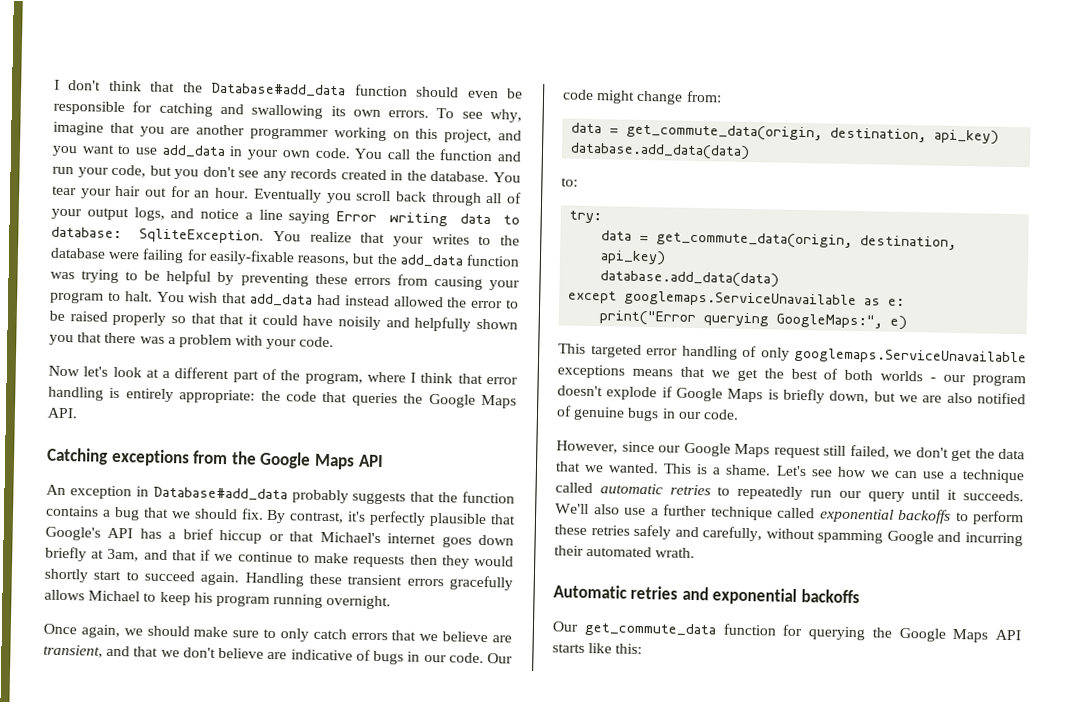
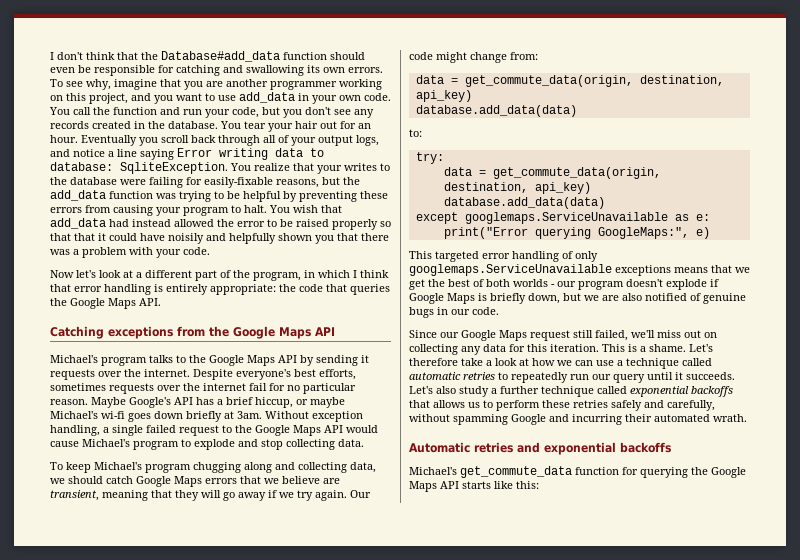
[366,371,406,383] where -> [304,270,350,278] in which
[46,484,515,505] [45,505,517,528] An exception in Database#add_data probably suggests that the function contains a bug that we should fix. By contrast, it's perfectly plausible that -> [50,355,369,366] [50,369,356,380] [50,383,356,394] [50,397,126,408] Michael's program talks to the Google Maps API by sending it requests over the internet. Despite everyone's best efforts, sometimes requests over the internet fail for no particular reason. Maybe
[219,529,514,548] [45,546,514,569] [44,568,513,591] [44,589,392,610] [43,623,347,642] hiccup or that Michael's internet goes down briefly at 3am, and that if we continue to make requests then they would shortly start to succeed again. Handling these transient errors gracefully allows Michael to keep his program running overnight. // Once again, we should make sure to only catch -> [255,397,345,408] [50,411,363,422] [50,425,378,436] [50,439,364,450] [50,462,376,473] [50,476,202,487] hiccup, or maybe Michael's wi-fi goes down briefly at 3am. Without exception handling, a single failed request to the Google Maps API would cause Michael's program to explode and stop collecting data. // To keep Michael's program chugging along and collecting data, we should catch Google Maps
[106,645,484,665] and that we don't believe are indicative of bugs in our code. -> [102,490,347,501] meaning that they will go away if we try again.
[556,440,655,454] However, since -> [409,330,437,338] Since
[893,447,1025,462] [555,461,660,474] we don't get the data that we wanted. -> [631,330,717,338] [409,344,599,355] we'll miss out on collecting any data for this iteration.
[810,469,832,477] see -> [409,358,529,366] therefore take a look at
[555,503,646,516] We'll also use -> [409,386,489,397] Let's also study
(951, 516) none -> [409,400,480,408] that allows us
[552,621,579,632] Our -> [409,467,457,475] Michael's

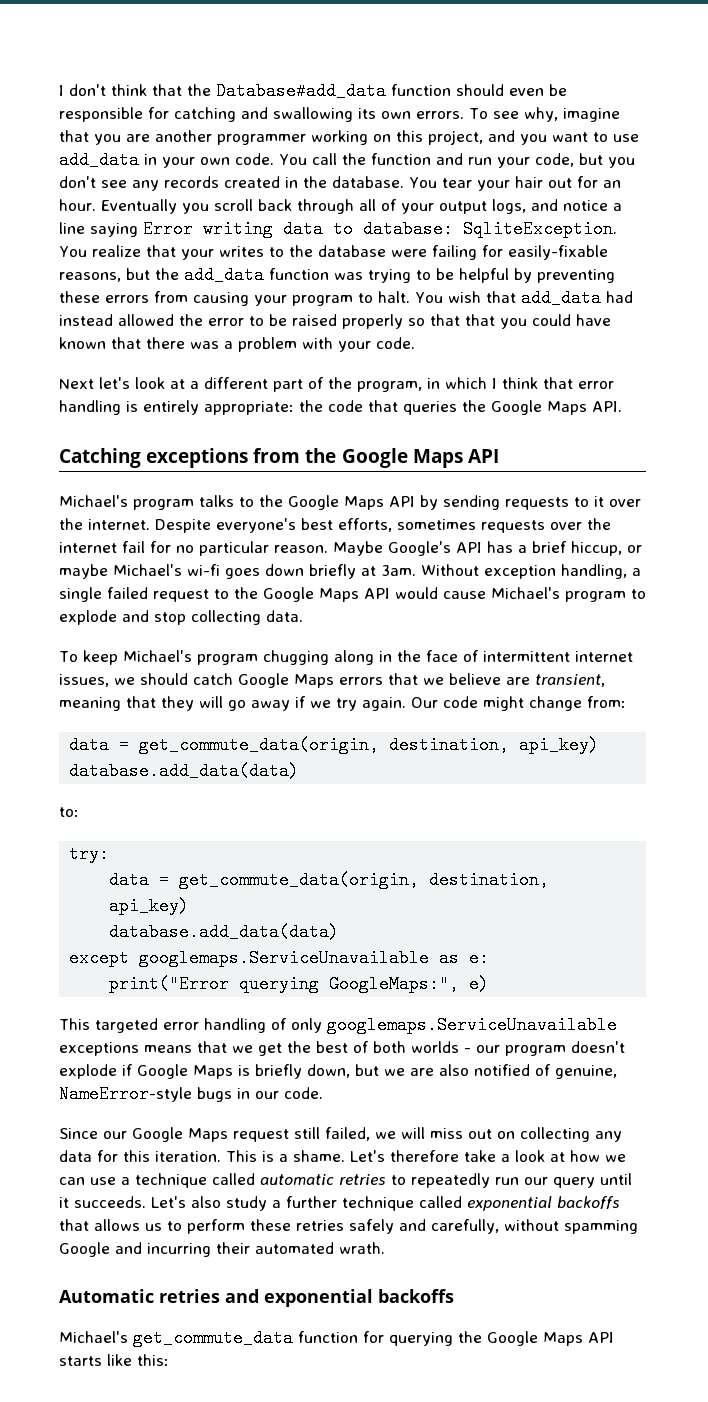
[98,233,106,241] it -> [500,318,527,329] you
[168,233,334,244] noisily and helpfully shown you -> [59,337,106,349] known
[50,270,74,278] Now -> [59,379,94,389] Next
[361,355,369,363] [50,369,95,380] it requests -> [505,496,604,510] requests to it
[275,462,376,473] and collecting data, -> [378,650,633,662] [59,674,109,687] in the face of intermittent internet issues,
[703,293,746,304] genuine -> [555,1065,617,1079] [59,1085,192,1103] genuine, NameError-style
[631,330,655,338] we'll -> [375,1127,425,1139] we will

